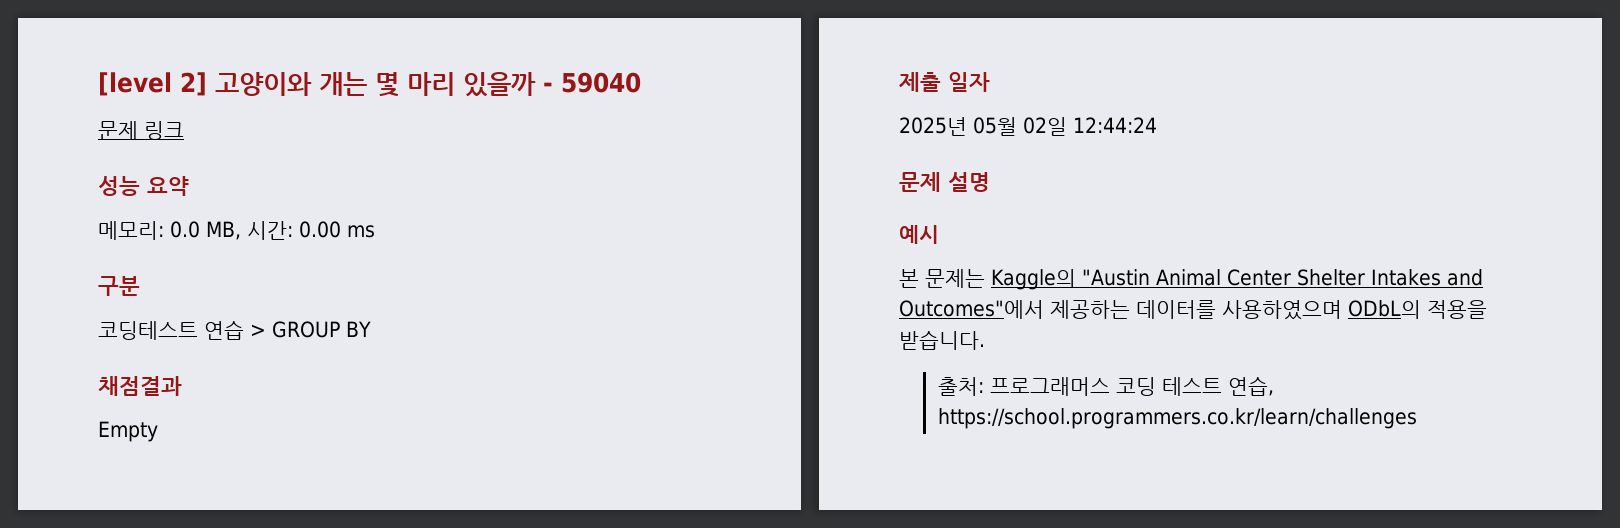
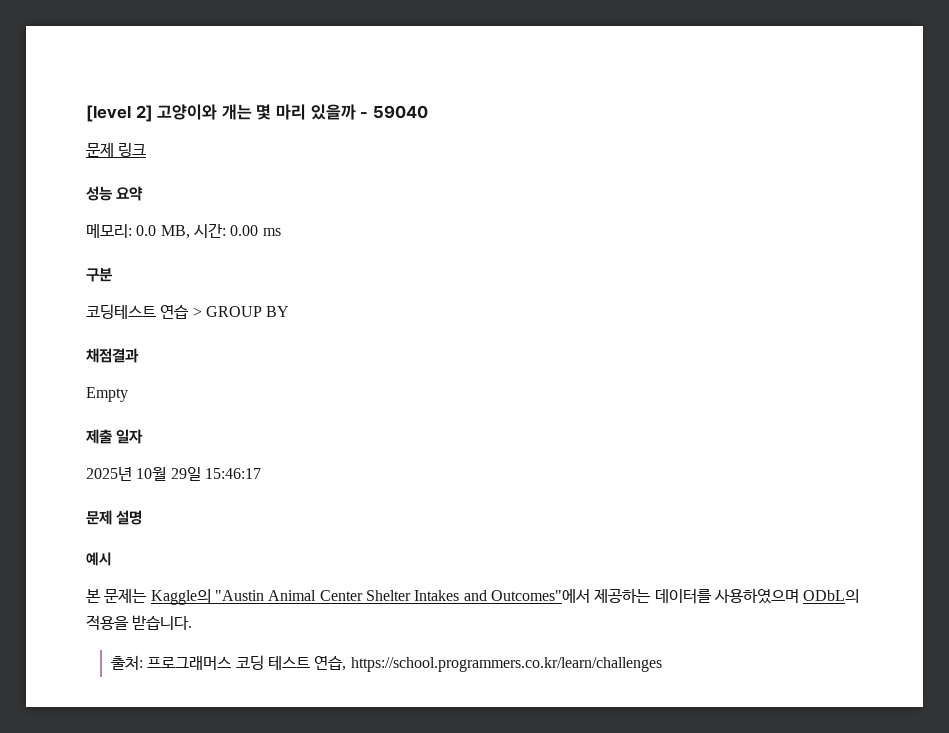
[973,117,1157,136] 05월 02일 12:44:24 -> [136,466,261,481] 10월 29일 15:46:17

